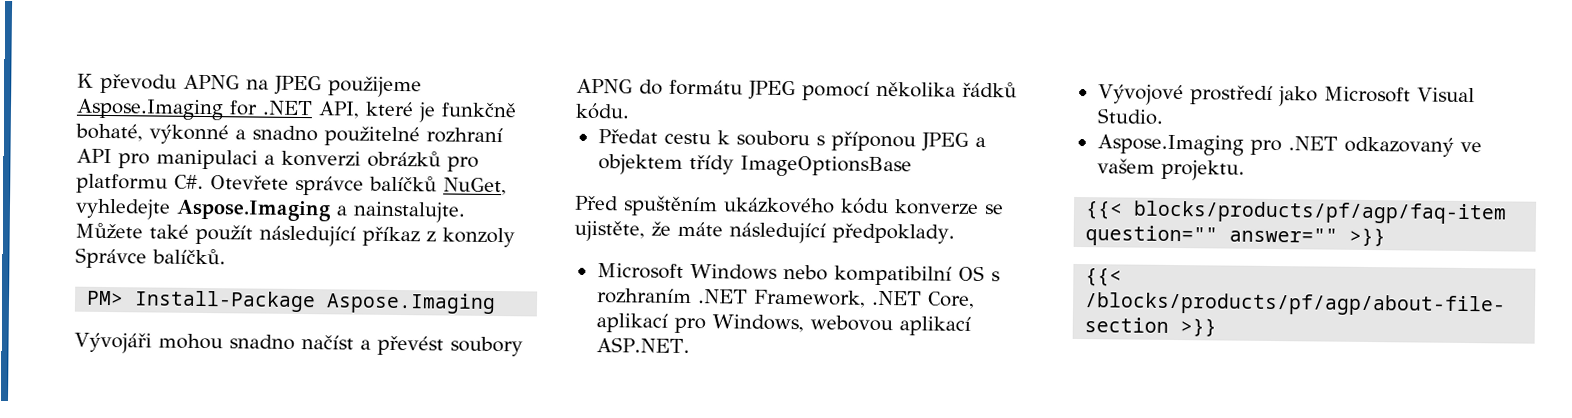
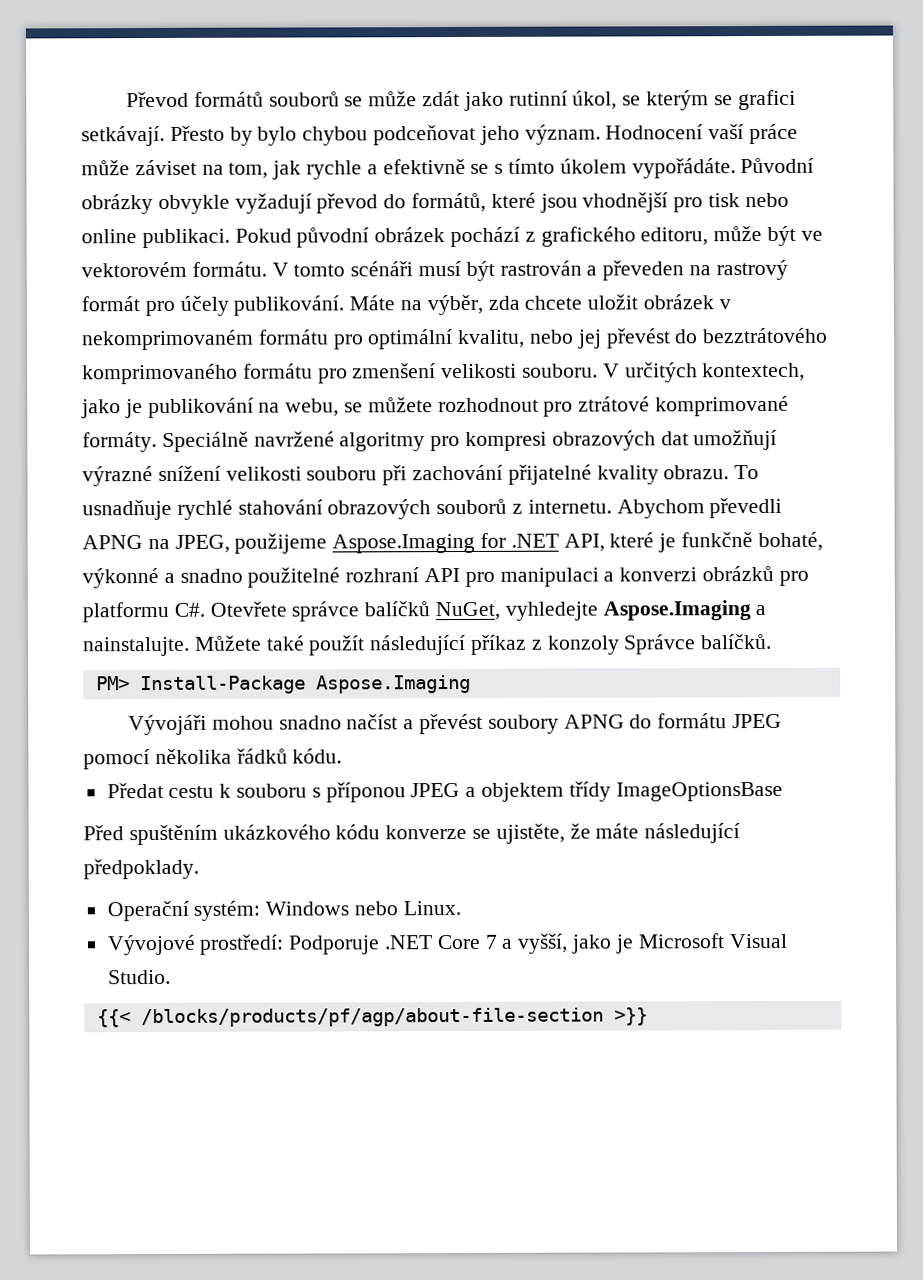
[77,73,177,94] K převodu -> [125,89,796,111] [81,123,799,147] [81,157,815,180] [81,192,789,215] [81,225,823,249] [81,259,788,281] [81,294,731,317] [81,327,829,351] [82,362,806,385] [81,395,790,419] [82,429,778,453] [82,464,760,487] [82,497,783,521] Převod formátů souborů se může zdát jako rutinní úkol, se kterým se grafici setkávají. Přesto by bylo chybou podceňovat jeho význam. Hodnocení vaší práce může záviset na tom, jak rychle a efektivně se s tímto úkolem vypořádáte. Původní obrázky obvykle vyžadují převod do formátů, které jsou vhodnější pro tisk nebo online publikaci. Pokud původní obrázek pochází z grafického editoru, může být ve vektorovém formátu. V tomto scénáři musí být rastrován a převeden na rastrový formát pro účely publikování. Máte na výběr, zda chcete uložit obrázek v nekomprimovaném formátu pro optimální kvalitu, nebo jej převést do bezztrátového komprimovaného formátu pro zmenšení velikosti souboru. V určitých kontextech, jako je publikování na webu, se můžete rozhodnout pro ztrátové komprimované formáty. Speciálně navržené algoritmy pro kompresi obrazových dat umožňují výrazné snížení velikosti souboru při zachování přijatelné kvality obrazu. To usnadňuje rychlé stahování obrazových souborů z internetu. Abychom převedli
[274,75,322,96] JPEG -> [174,534,230,553] JPEG,
[596,263,1000,286] [596,288,975,309] [595,313,971,336] [595,337,690,354] [1097,84,1475,107] [1096,108,1164,125] [1096,134,1482,157] [1096,158,1245,181] [1085,200,1508,225] [1085,225,1387,247] Microsoft Windows nebo kompatibilní OS s rozhraním .NET Framework, .NET Core, aplikací pro Windows, webovou aplikací ASP.NET. // Vývojové prostředí jako Microsoft Visual Studio. // Aspose.Imaging pro .NET odkazovaný ve vašem projektu. // {{< blocks/products/pf/agp/faq-item question="" answer="" >}} -> [106,900,461,922] [106,933,788,956] [107,969,171,985] Operační systém: Windows nebo Linux. // Vývojové prostředí: Podporuje .NET Core 7 a vyšší, jako je Microsoft Visual Studio.

